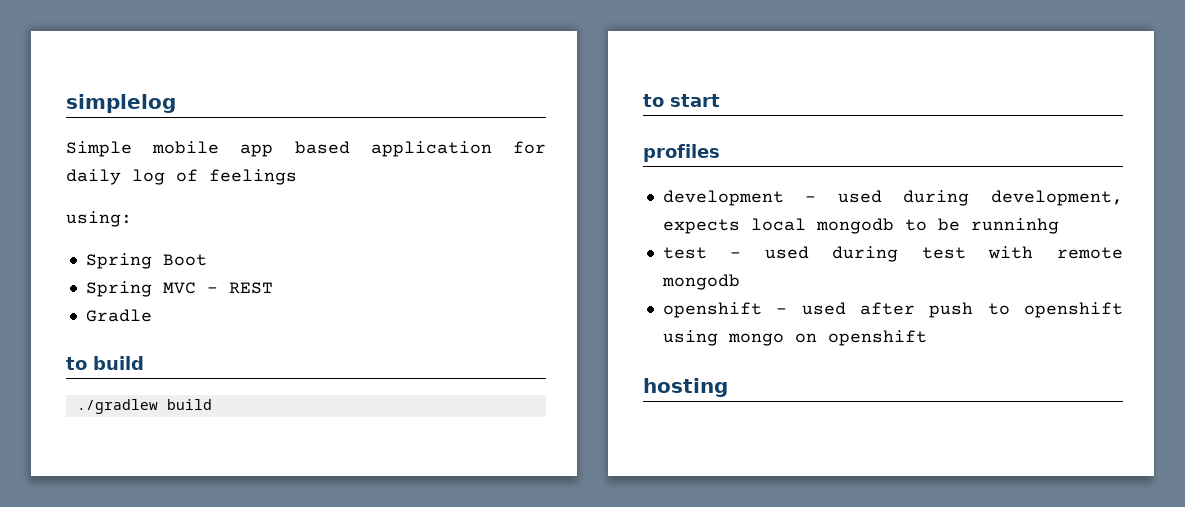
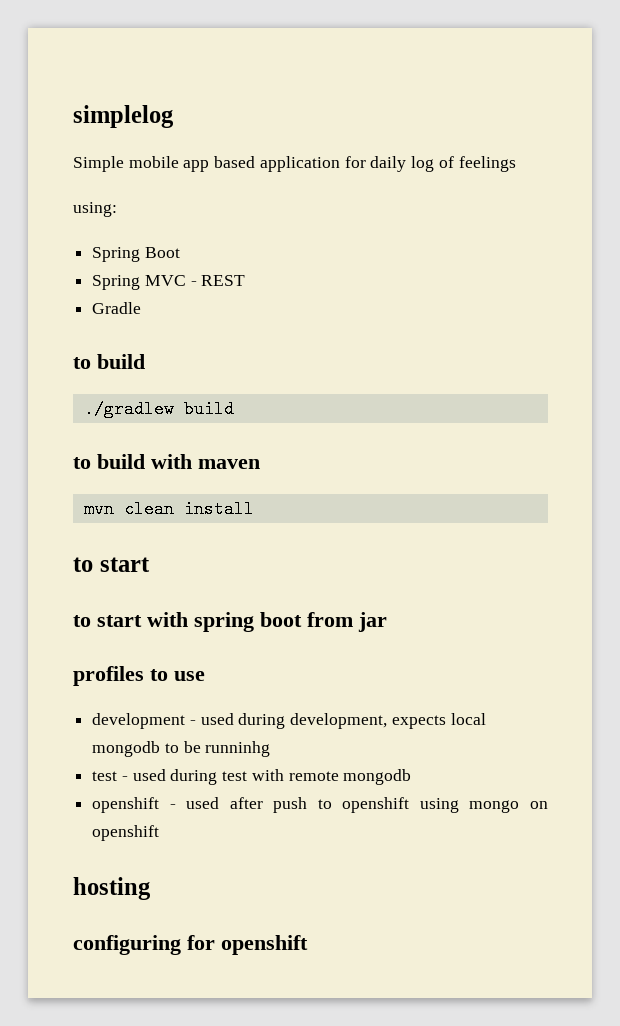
[670,94,720,107] start -> [97,454,260,469] [83,500,254,518] [73,557,150,572] [73,612,387,632] build with maven // mvn clean install // to start // to start with spring boot from jar
(720, 153) none -> [150,669,205,681] to use
(728, 387) none -> [73,935,308,955] // configuring for openshift

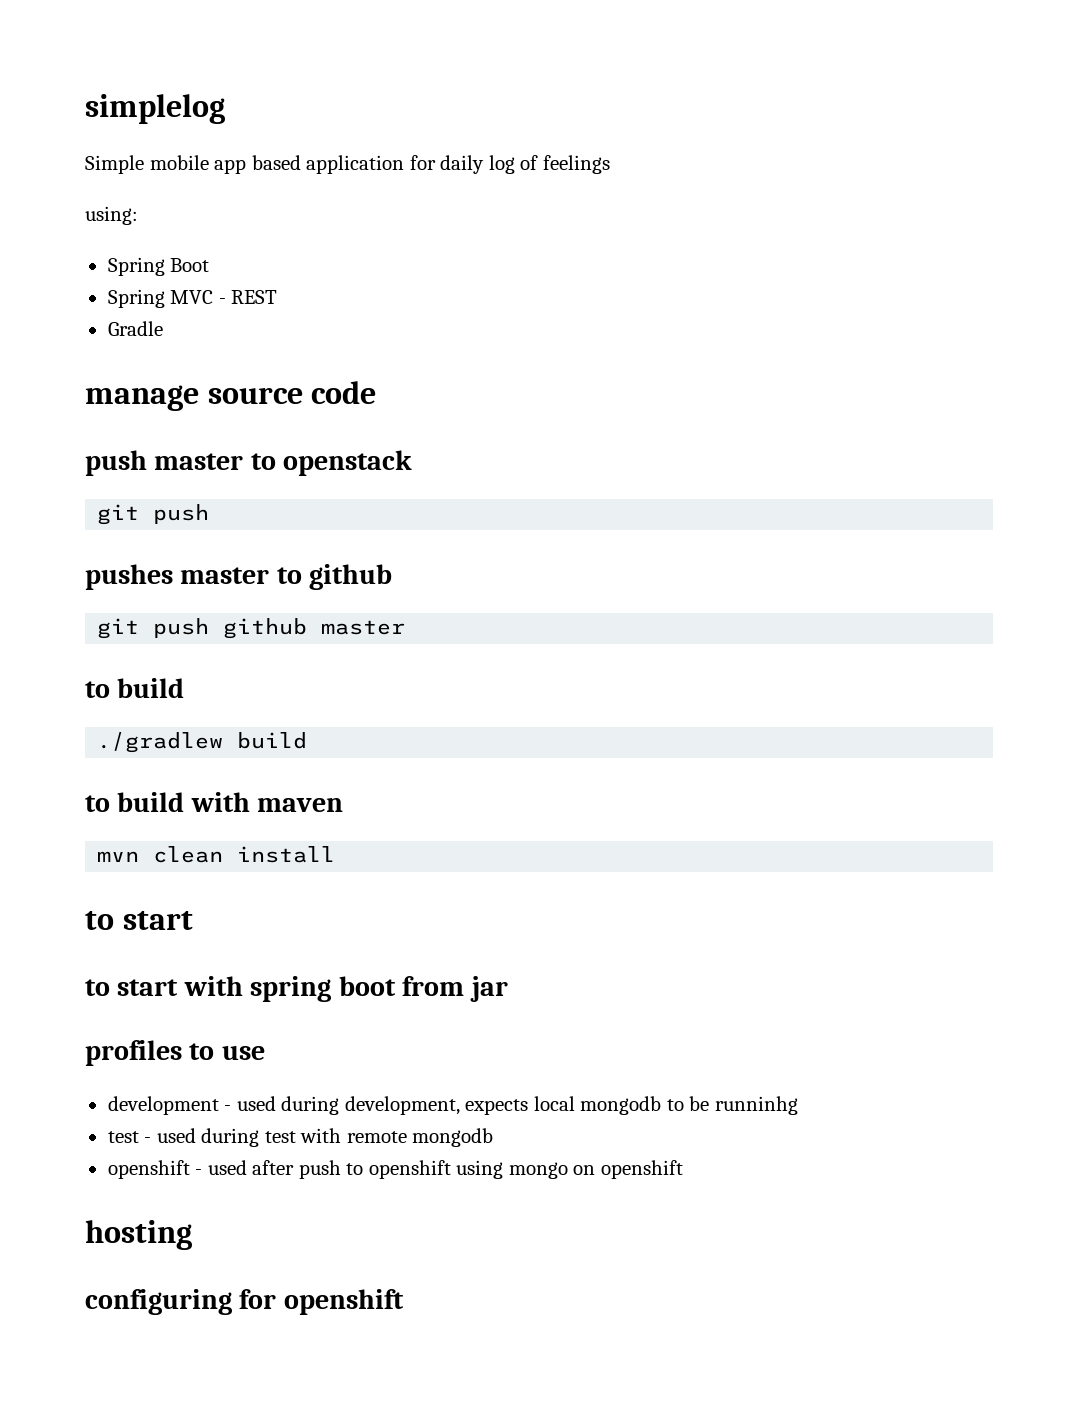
(142, 308) none -> [85,381,377,411] [85,450,413,476] [97,504,210,525] [85,564,393,590] [97,618,406,639] // manage source code // push master to openstack // git push // pushes master to github // git push github master

